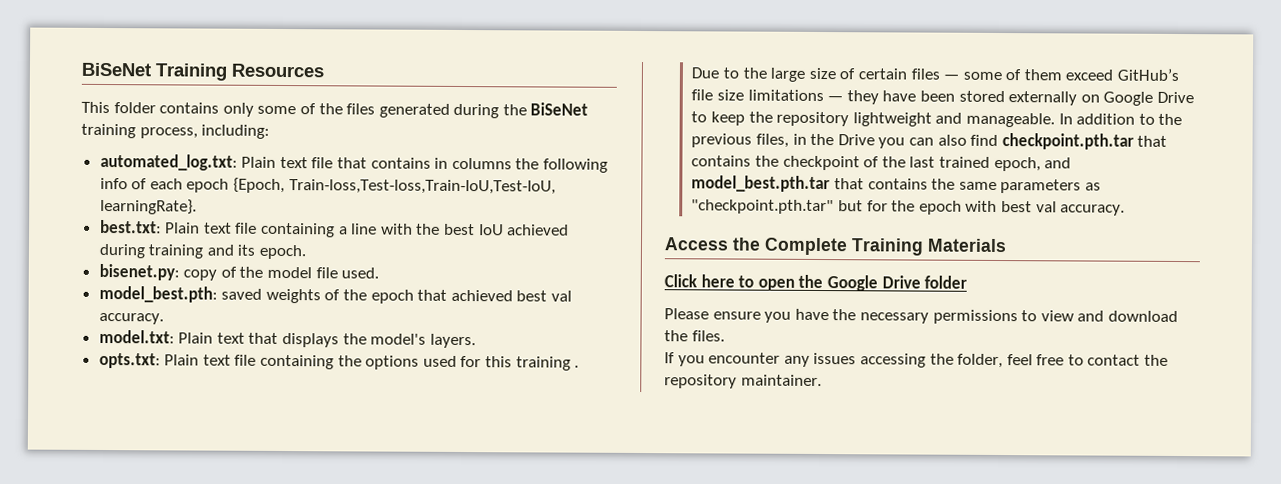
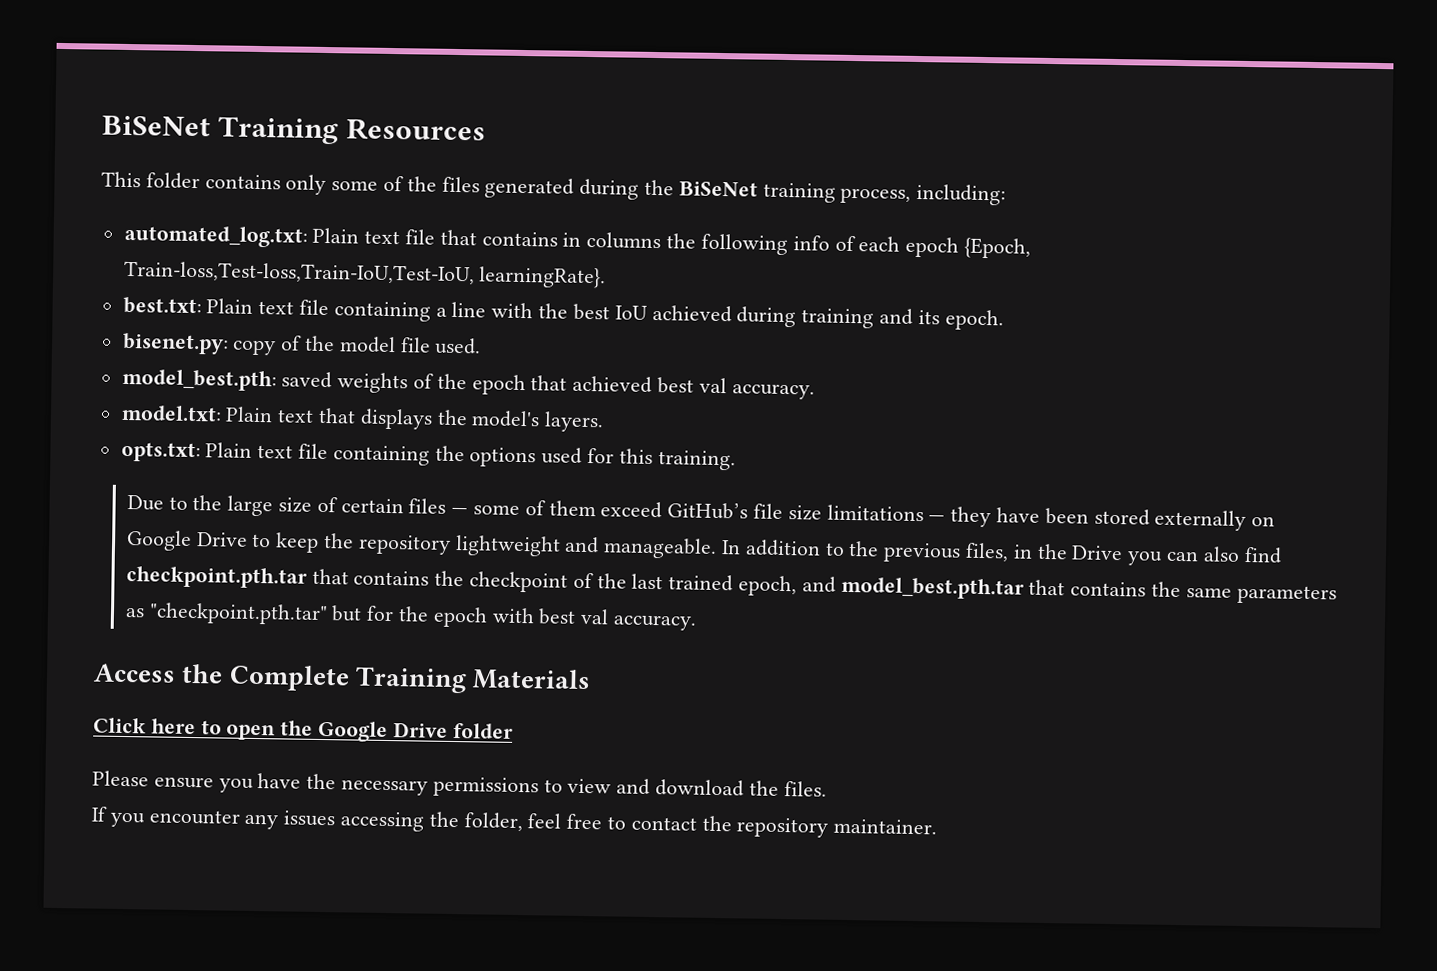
[515,356,580,371] training . -> [657,450,736,471] training.

